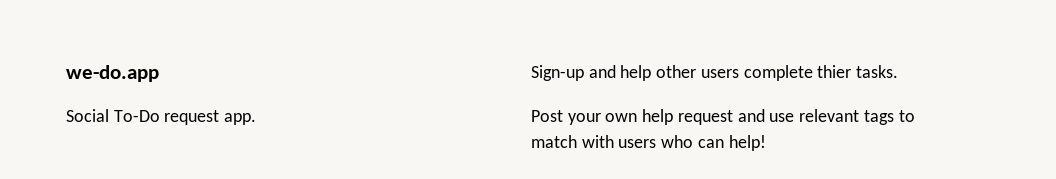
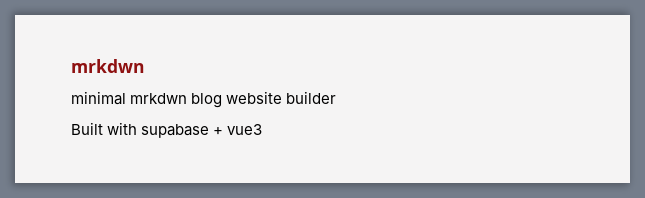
[66,65,159,82] [66,109,257,125] [531,65,899,81] [531,109,915,125] [531,135,766,151] we-do.app // Social To-Do request app. // Sign-up and help other users complete thier tasks. // Post your own help request and use relevant tags to match with users who can help! -> [71,59,145,73] [71,91,337,108] [71,122,263,138] mrkdwn // minimal mrkdwn blog website builder // Built with supabase + vue3

